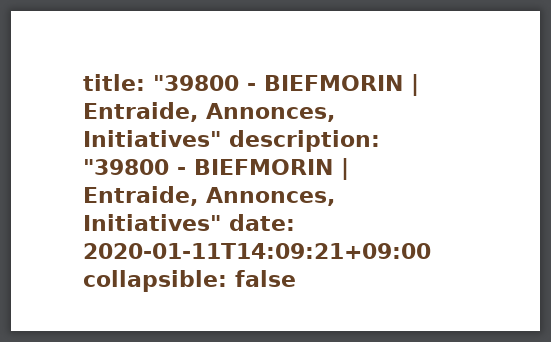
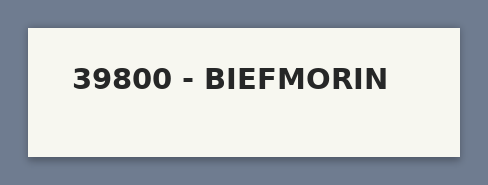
[83,74,419,96] [83,102,335,122] [83,130,380,152] [83,158,349,180] [83,186,335,206] [83,214,295,231] [83,243,431,259] [83,270,296,292] title: "39800 - BIEFMORIN | Entraide, Annonces, Initiatives" description: "39800 - BIEFMORIN | Entraide, Annonces, Initiatives" date: 2020-01-11T14:09:21+09:00 collapsible: false -> [72,68,388,89] 39800 - BIEFMORIN

